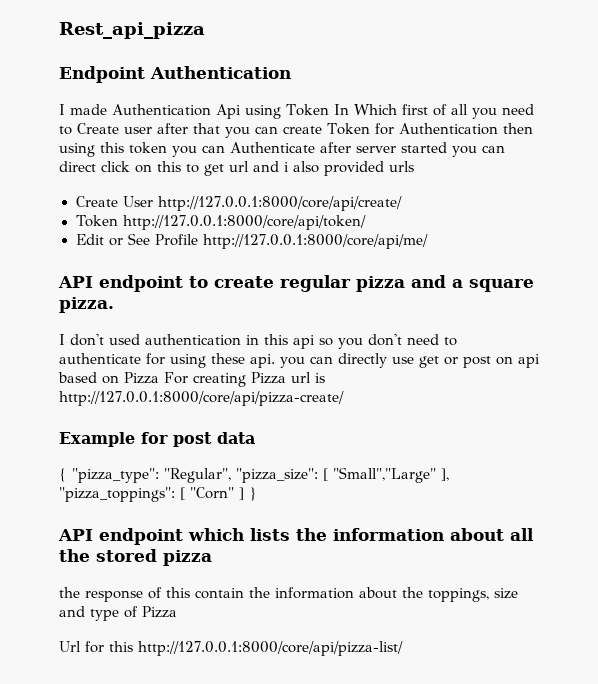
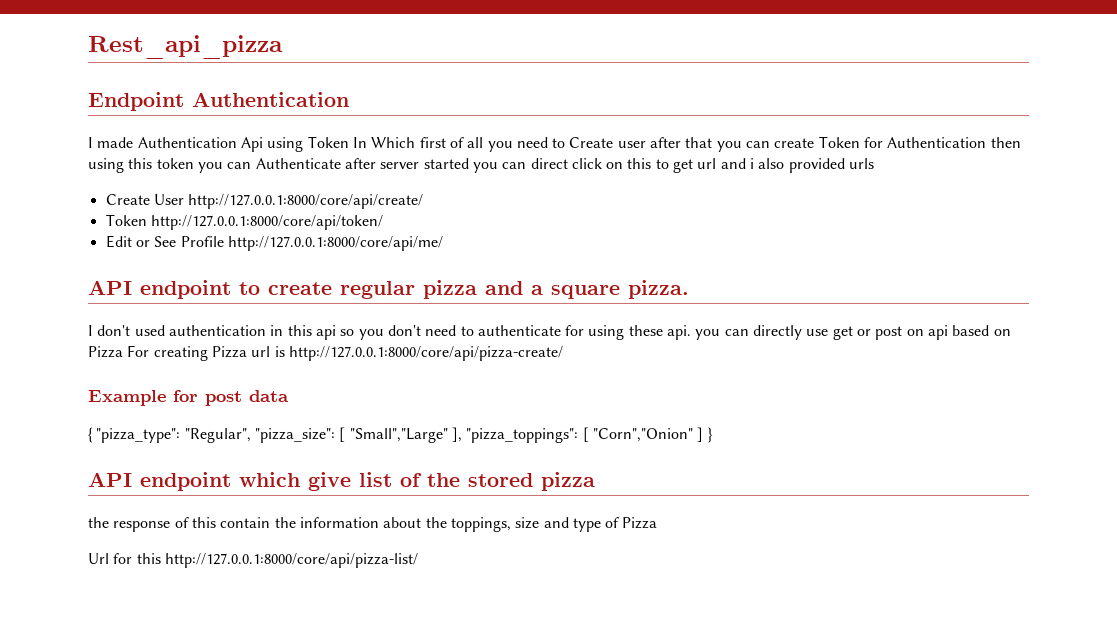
[190,487,234,499] "Corn" -> [592,428,693,442] "Corn","Onion"
[250,528,534,541] lists the information about all -> [308,472,422,491] give list of

